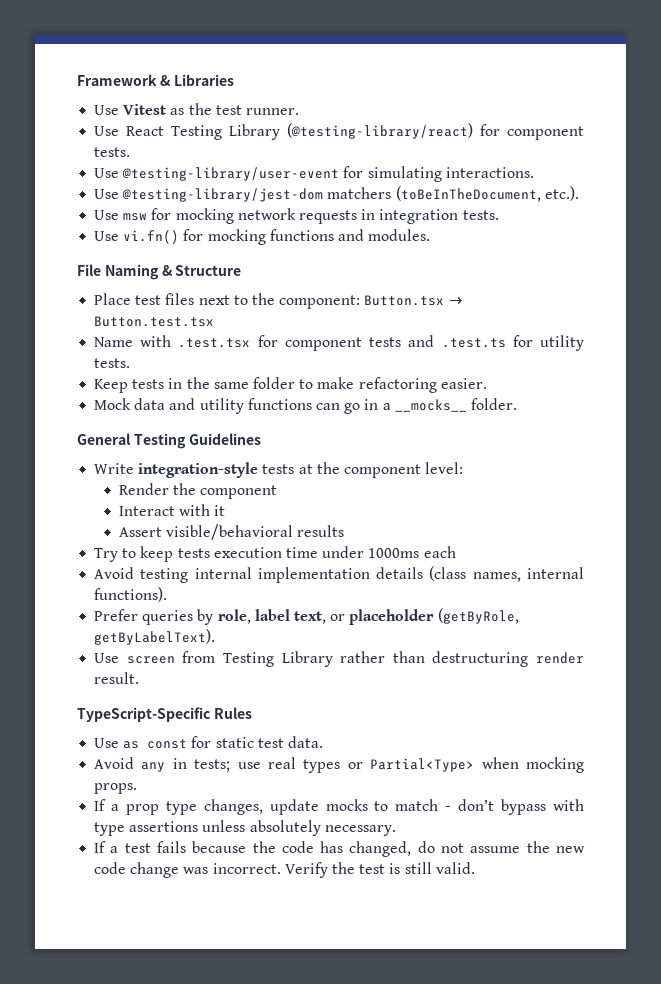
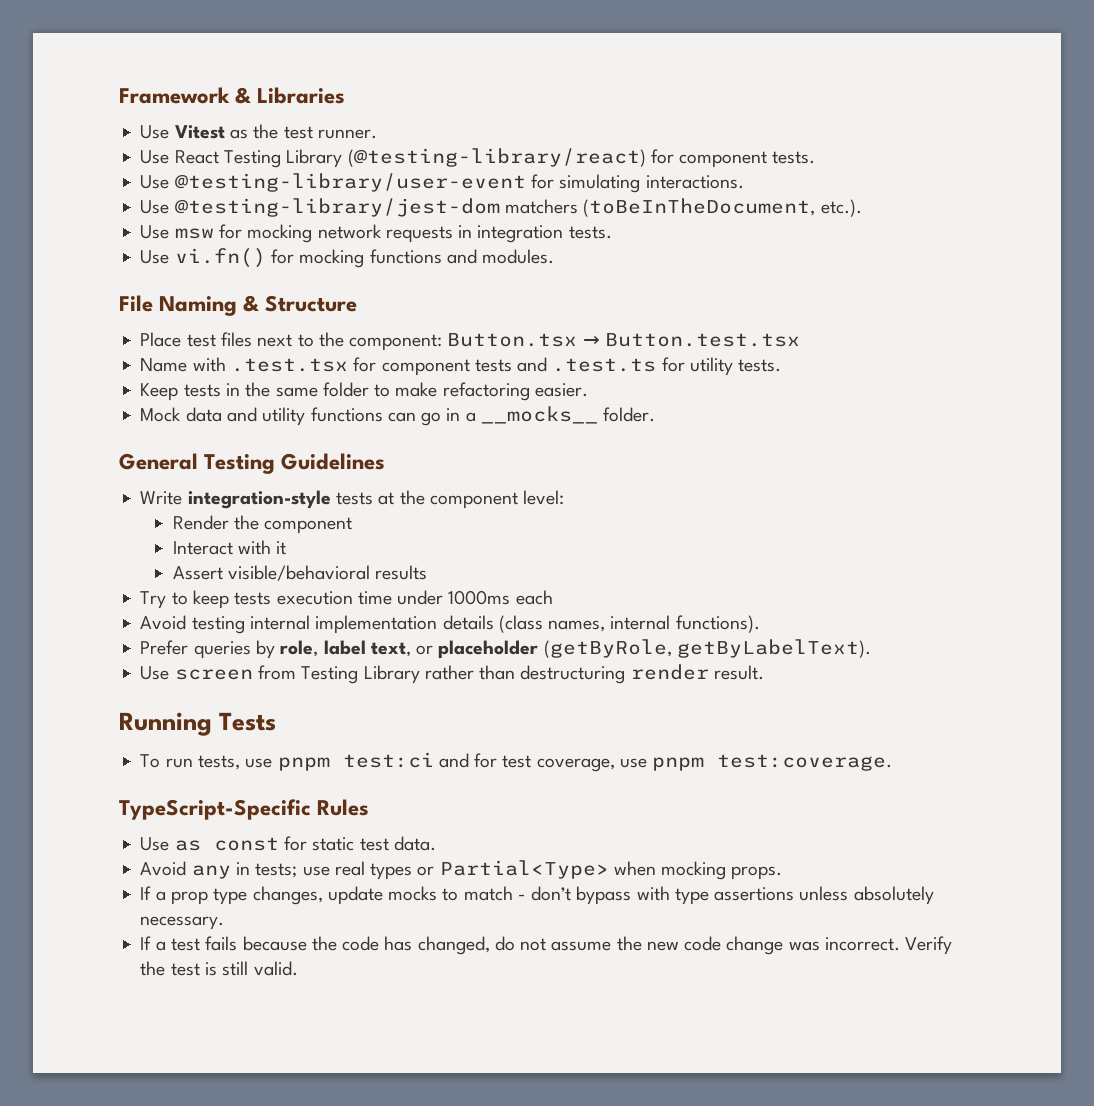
(140, 678) none -> [119,712,277,736] [140,752,893,772] // Running Tests // To run tests, use pnpm test:ci and for test coverage, use pnpm test:coverage.

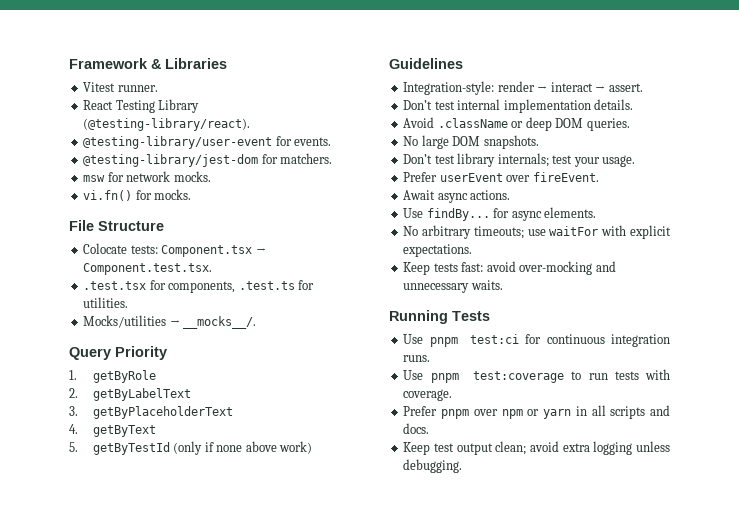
[140,124,313,139] Use Vitest as the test -> [83,82,116,92] Vitest
[140,150,170,164] Use -> (158, 88) none
[347,148,816,168] [140,173,744,193] [140,198,862,217] [140,224,612,243] [140,248,555,268] [119,295,358,316] [140,332,800,351] [140,357,782,376] [140,382,588,401] [140,406,656,426] [119,453,386,474] [140,490,565,509] [172,515,353,534] [172,540,287,555] [172,565,428,581] [140,590,553,609] [140,615,760,634] [140,639,871,659] [140,664,764,684] [119,712,277,736] [140,752,893,772] [119,799,370,820] [140,836,436,851] [140,860,783,880] [140,886,934,905] [140,916,225,930] [140,936,953,955] [140,961,298,976] (@testing-library/react) for component tests. // Use @testing-library/user-event for simulating interactions. // Use @testing-library/jest-dom matchers (toBeInTheDocument, etc.). // Use msw for mocking network requests in integration tests. // Use vi.fn() for mocking functions and modules. // File Naming & Structure // Place test files next to the component: Button.tsx → Button.test.tsx // Name with .test.tsx for component tests and .test.ts for utility tests. // Keep tests in the same folder to make refactoring easier. // Mock data and utility functions can go in a __mocks__ folder. // General Testing Guidelines // Write integration-style tests at the component level: // Render the component // Interact with it // Assert visible/behavioral results // Try to keep tests execution time under 1000ms each // Avoid testing internal implementation details (class names, internal functions). // Prefer queries by role, label text, or placeholder (getByRole, getByLabelText). // Use screen from Testing Library rather than destructuring render result. // Running Tests // To run tests, use pnpm test:ci and for test coverage, use pnpm test:coverage. // TypeScript-Specific Rules // Use as const for static test data. // Avoid any in tests; use real types or Partial<Type> when mocking props. // If a prop type changes, update mocks to match - don’t bypass with type assertions unless absolutely necessary. // If a test fails because the code has changed, do not assume the new code change was incorrect. Verify the test is still valid. -> [83,118,251,131] [83,136,332,149] [83,153,333,167] [83,171,211,182] [83,189,192,201] [69,220,164,231] [83,243,266,257] [83,263,213,275] [83,280,315,293] [83,297,129,308] [83,315,257,329] [69,346,167,360] [69,370,156,383] [69,388,191,401] [69,406,233,419] [69,424,156,437] [69,441,313,455] [389,58,463,69] [403,81,643,95] [403,99,634,113] [403,117,630,131] [403,135,539,149] [403,153,636,167] [403,172,599,182] [403,190,511,203] [403,207,597,221] [403,225,671,239] [403,244,473,257] [403,261,616,275] [403,280,503,293] [389,310,490,324] [403,334,670,347] [403,355,431,362] [403,369,670,383] [403,389,453,401] [403,405,670,419] [403,423,430,434] [403,441,670,455] [403,459,463,473] (@testing-library/react). // @testing-library/user-event for events. // @testing-library/jest-dom for matchers. // msw for network mocks. // vi.fn() for mocks. // File Structure // Colocate tests: Component.tsx → Component.test.tsx. // .test.tsx for components, .test.ts for utilities. // Mocks/utilities → __mocks__/. // Query Priority // 1. getByRole // 2. getByLabelText // 3. getByPlaceholderText // 4. getByText // 5. getByTestId (only if none above work) // Guidelines // Integration-style: render → interact → assert. // Don’t test internal implementation details. // Avoid .className or deep DOM queries. // No large DOM snapshots. // Don’t test library internals; test your usage. // Prefer userEvent over fireEvent. // Await async actions. // Use findBy... for async elements. // No arbitrary timeouts; use waitFor with explicit expectations. // Keep tests fast: avoid over-mocking and unnecessary waits. // Running Tests // Use pnpm test:ci for continuous integration runs. // Use pnpm test:coverage to run tests with coverage. // Prefer pnpm over npm or yarn in all scripts and docs. // Keep test output clean; avoid extra logging unless debugging.

